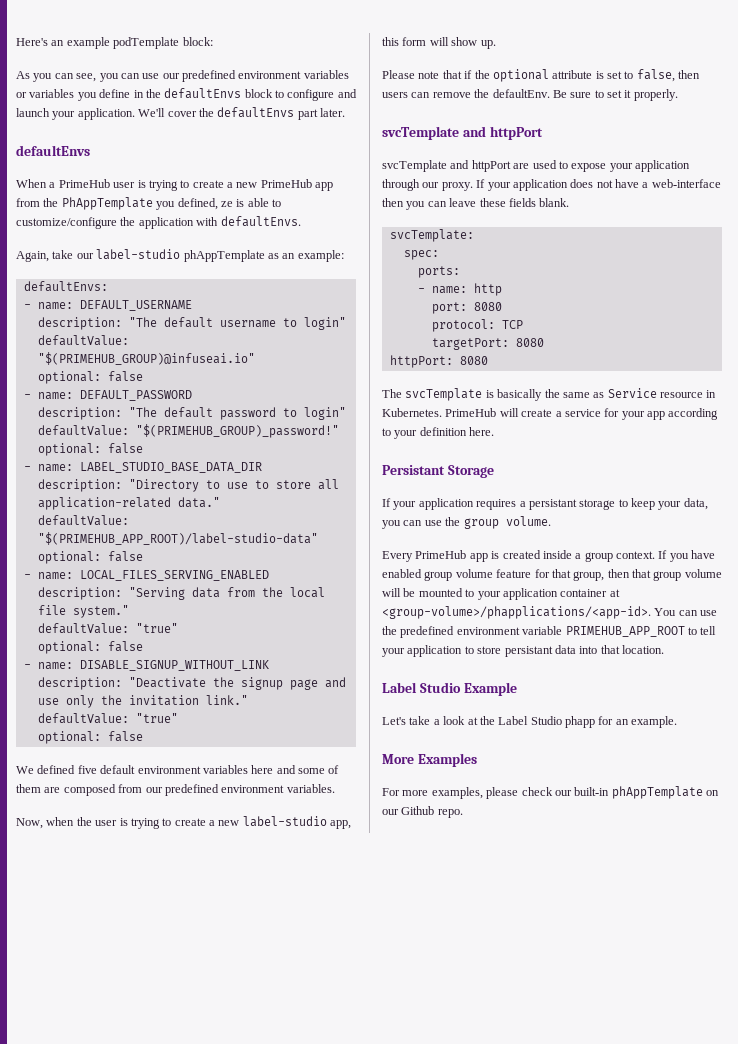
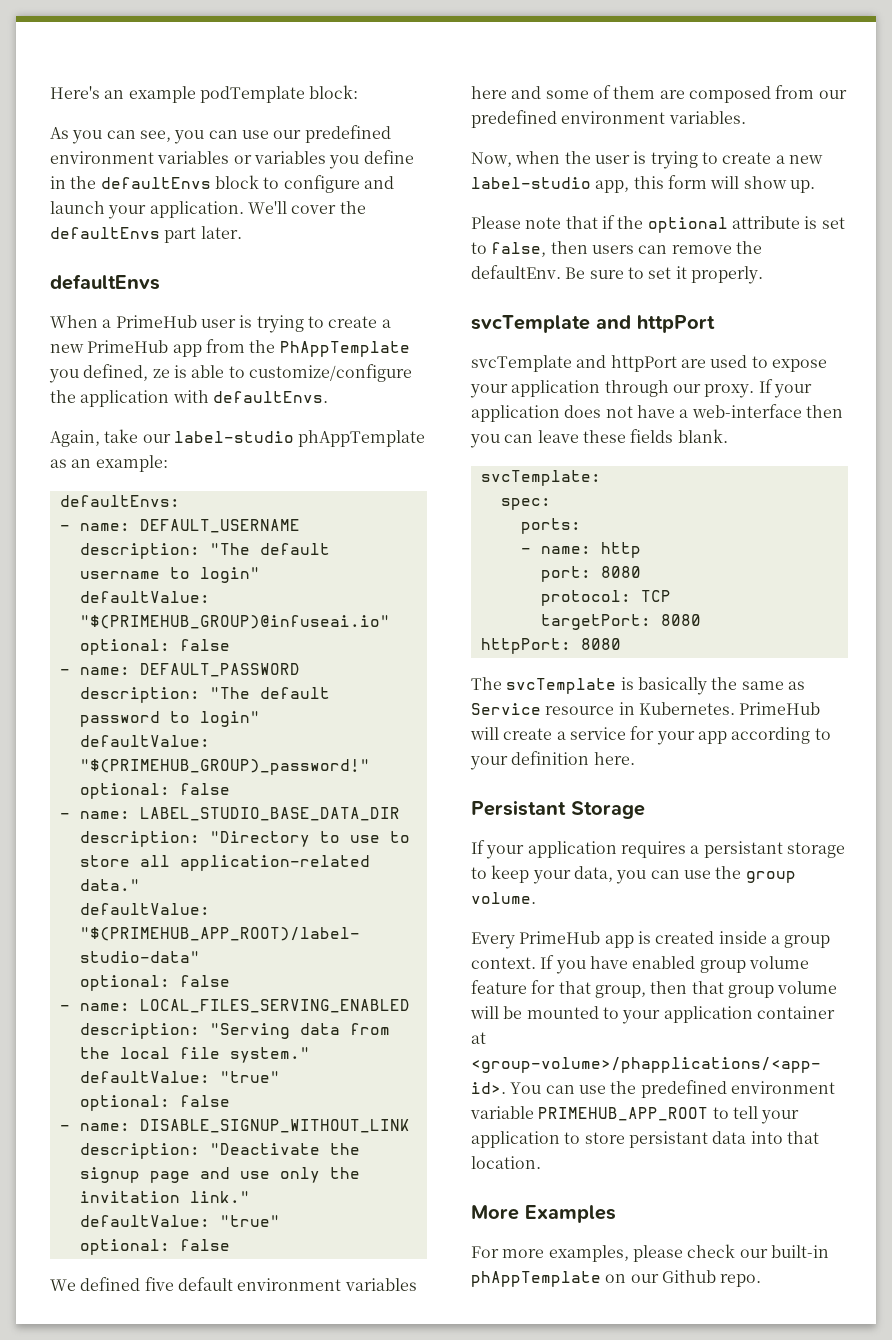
[382,682,517,696] [382,716,678,728] // Label Studio Example // Let's take a look at the Label Studio phapp for an example. -> (541, 1162) none

